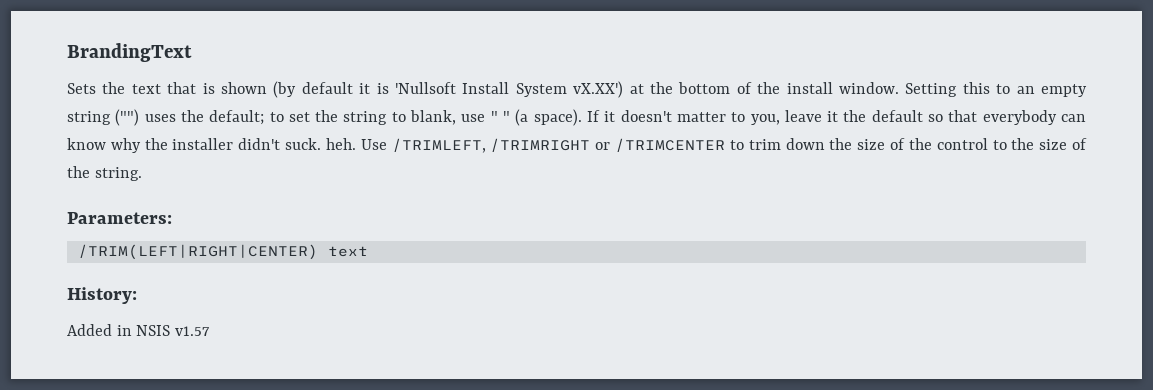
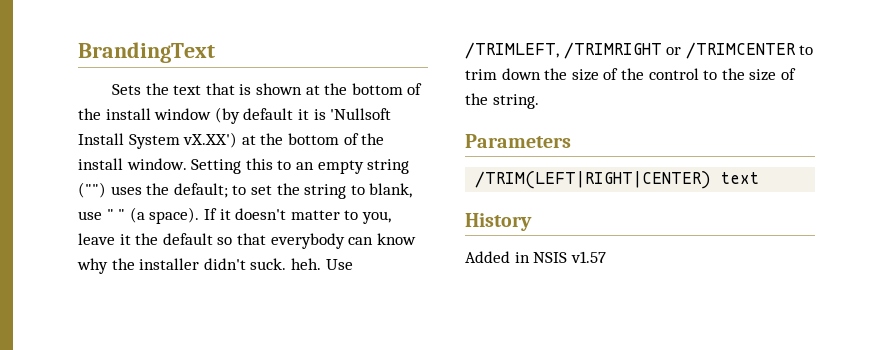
(267, 88) none -> [305,83,423,95] [78,108,212,120] at the bottom of the install window
[67,212,172,224] Parameters: -> [465,134,571,148] Parameters
[67,287,137,304] History: -> [465,213,532,231] History

